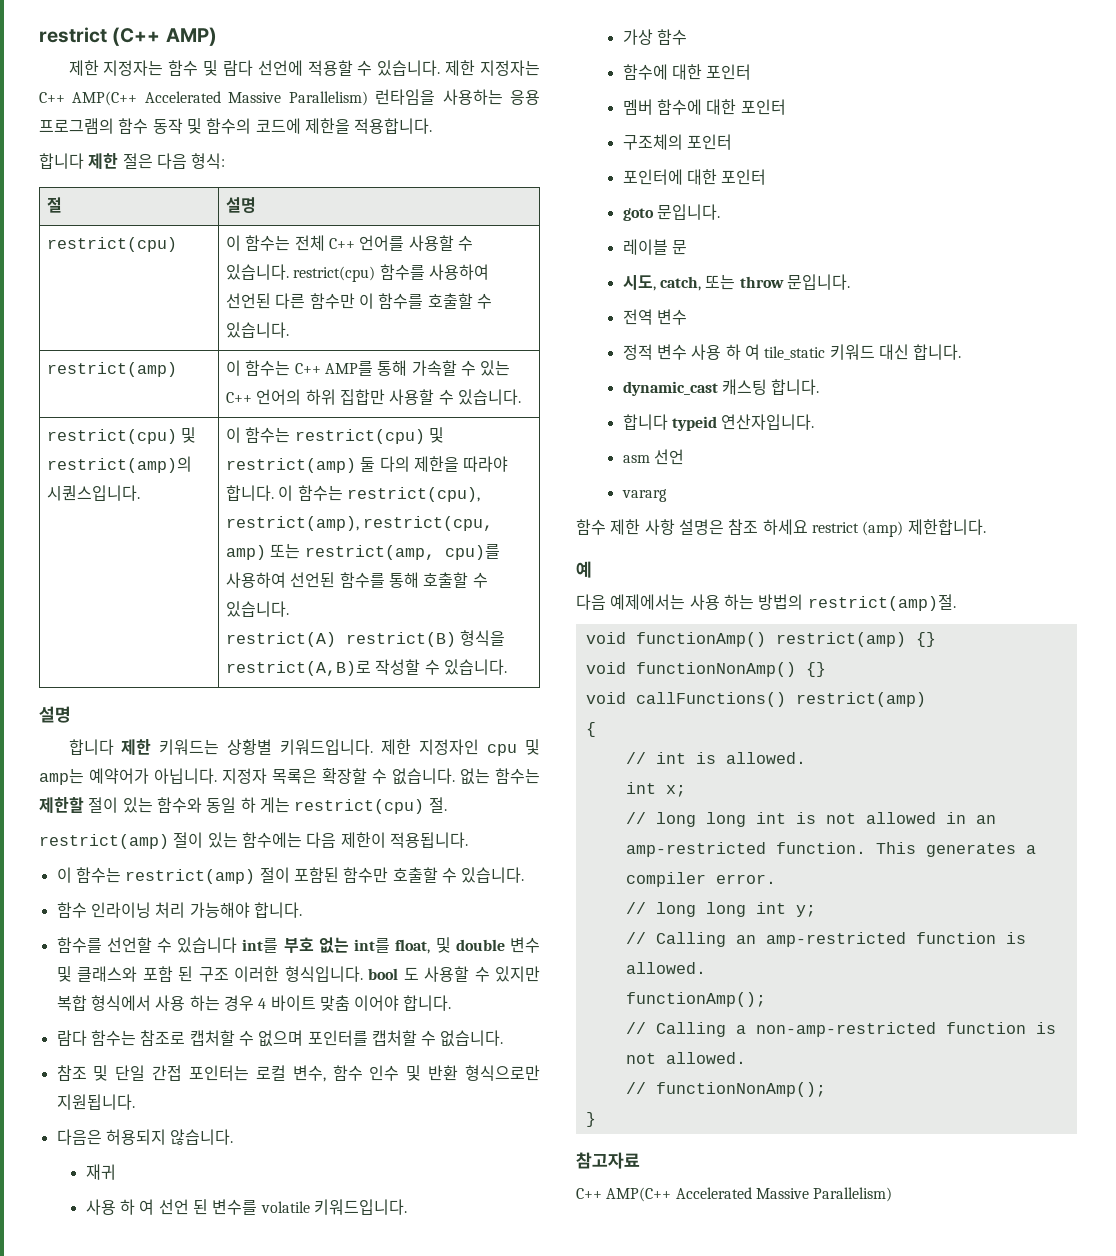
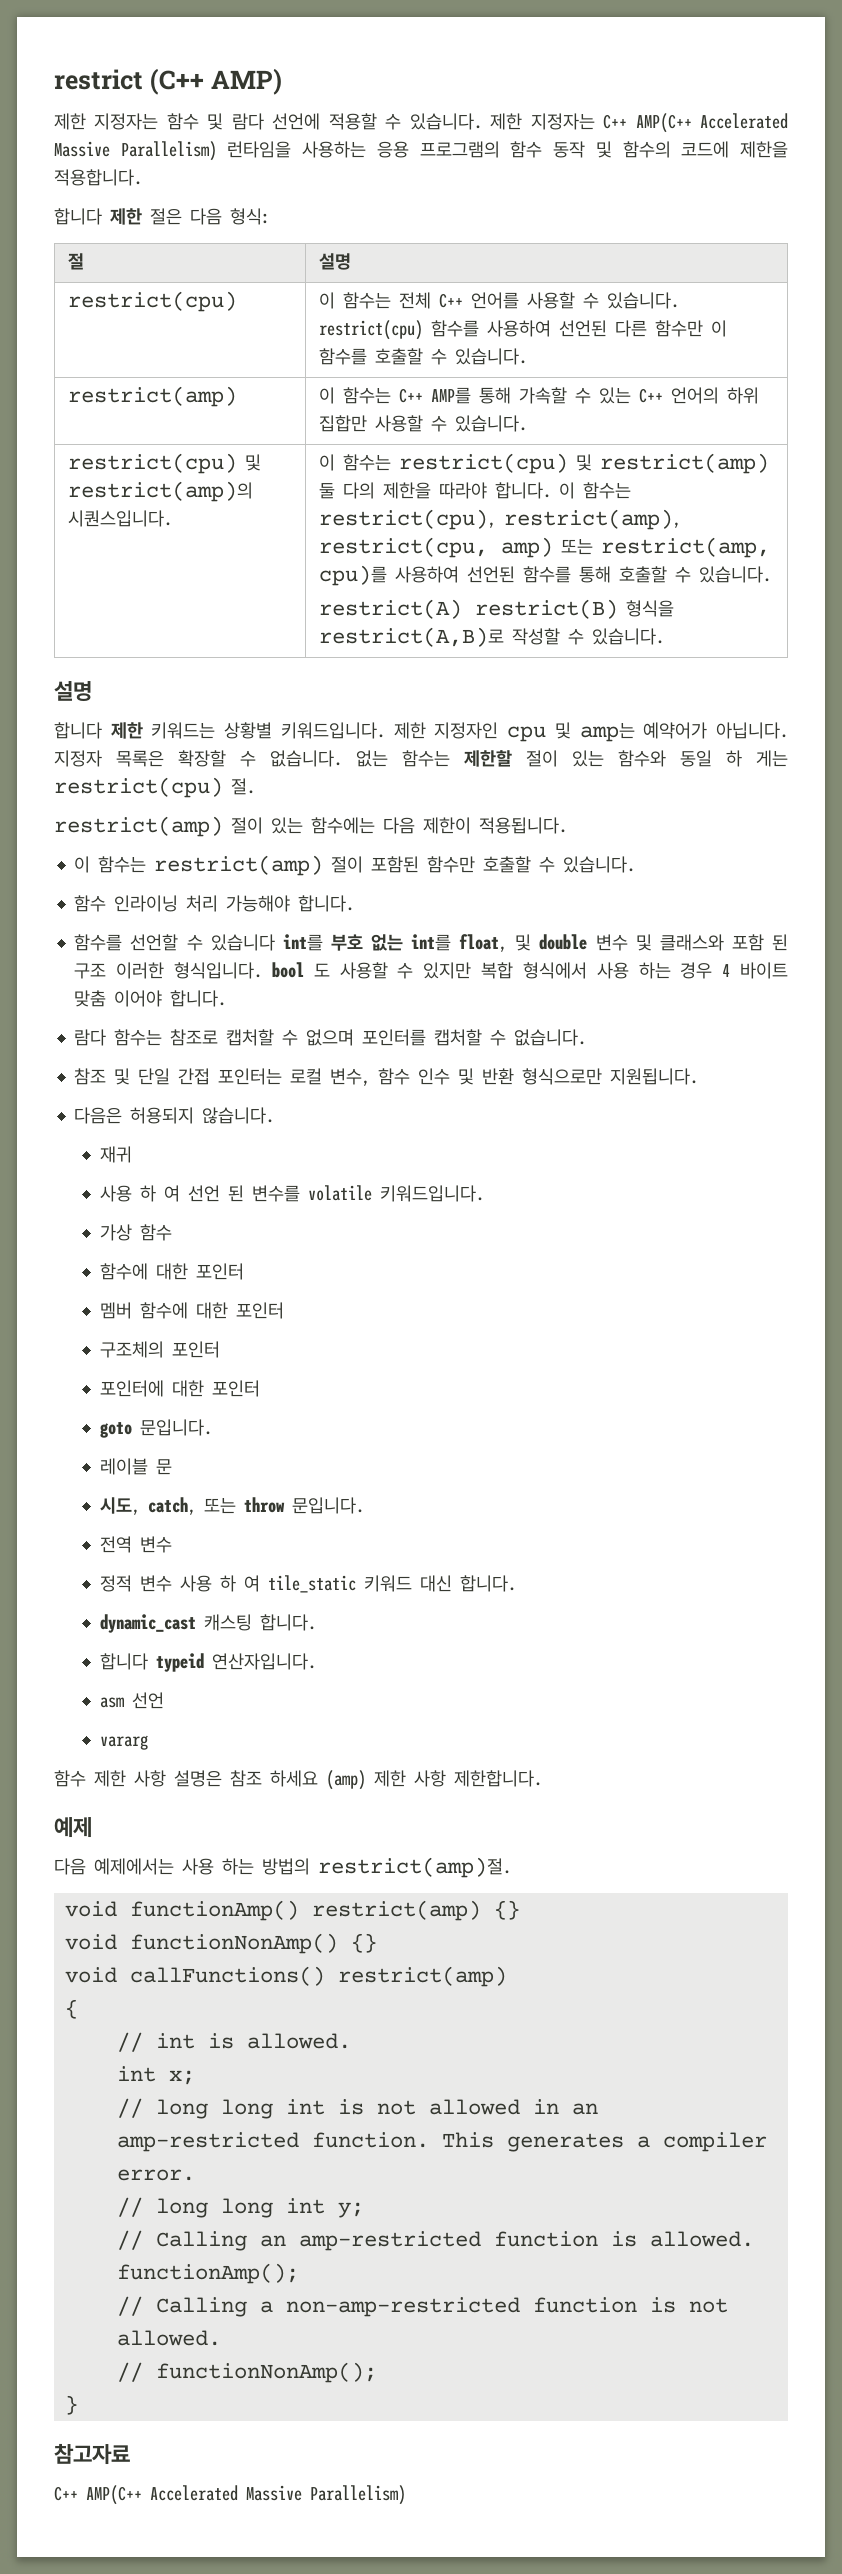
[811,521,904,537] restrict (amp) -> [326,1770,446,1790] (amp) 제한 사항
[576,561,592,578] 예 -> [54,1817,92,1838] 예제

